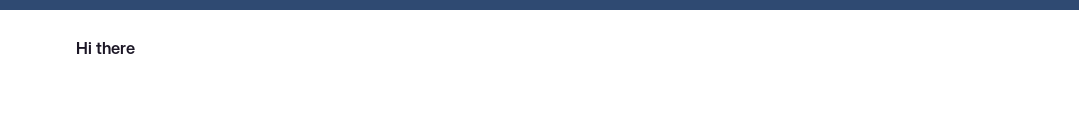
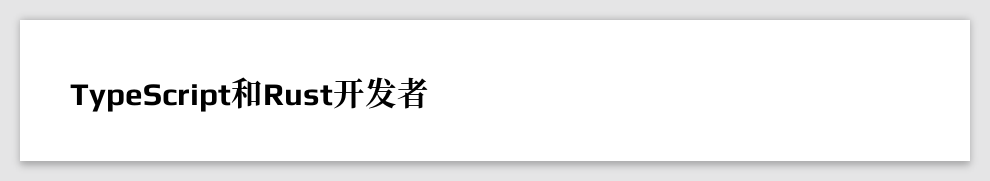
[76,42,136,54] Hi there -> [70,77,429,112] TypeScript和Rust开发者

